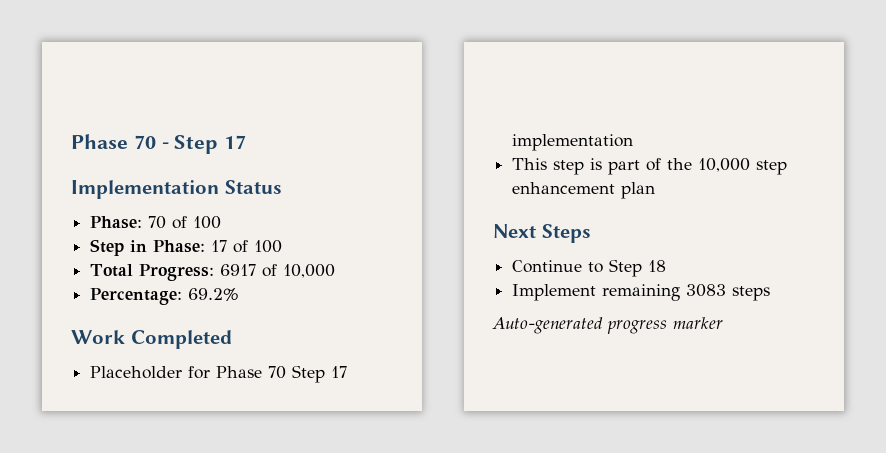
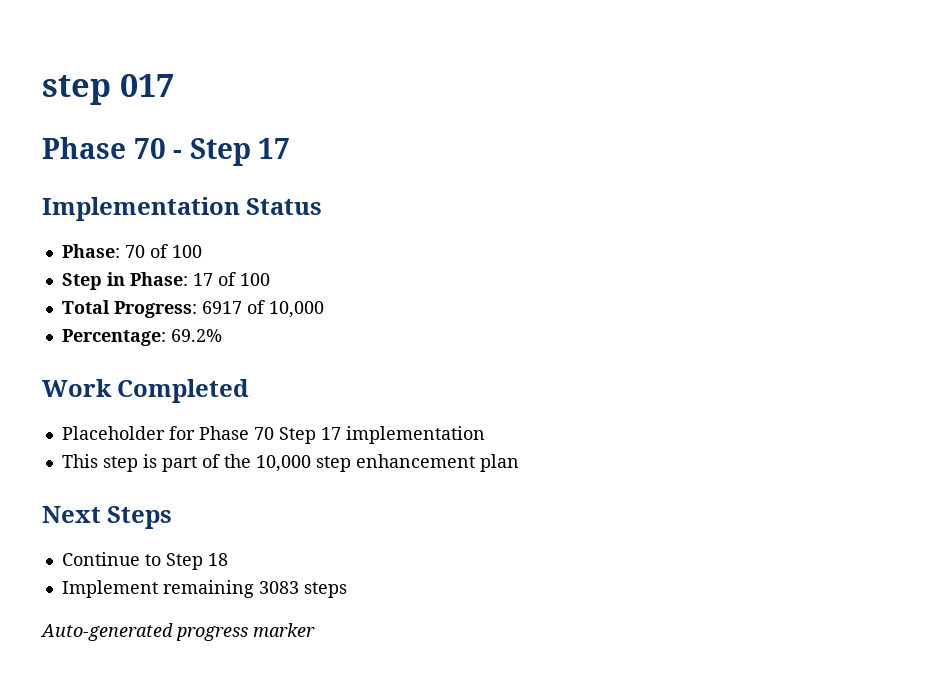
(71, 141) none -> [42,74,174,105] step 017 //

